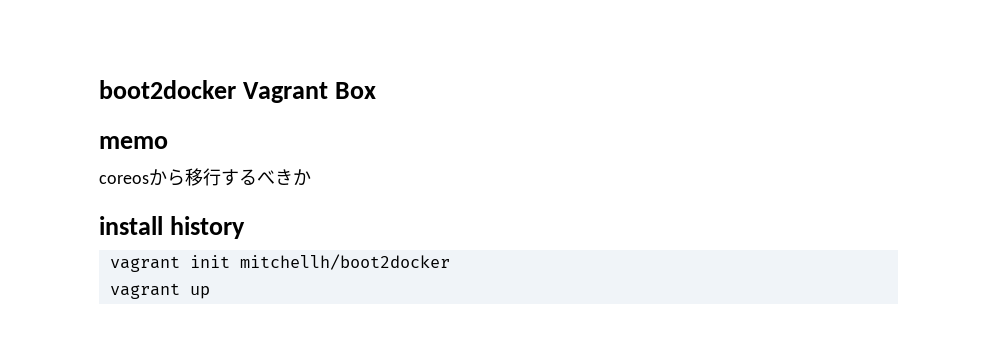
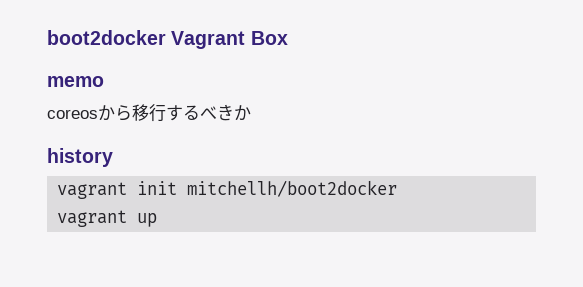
[99,216,163,235] install -> (251, 113) none

